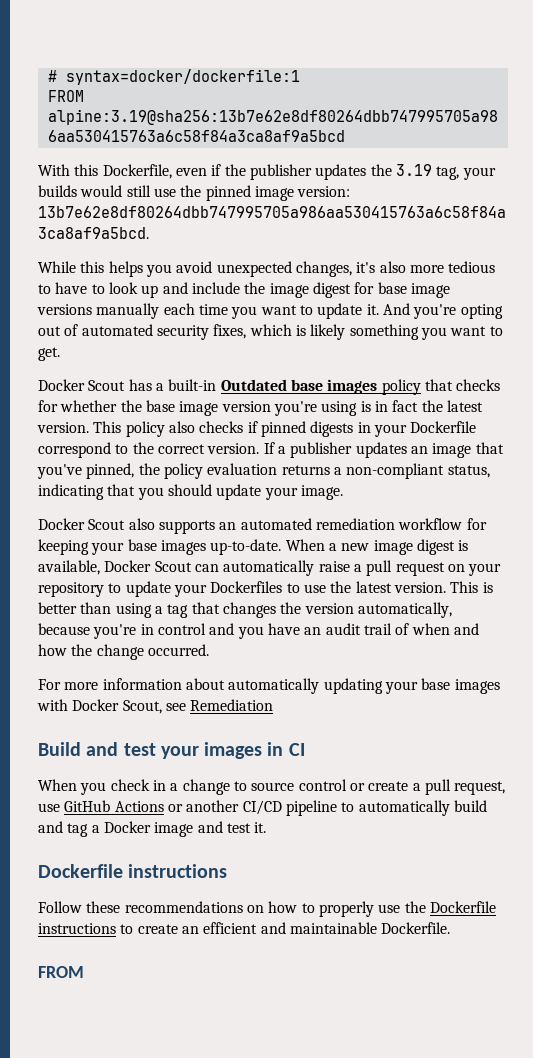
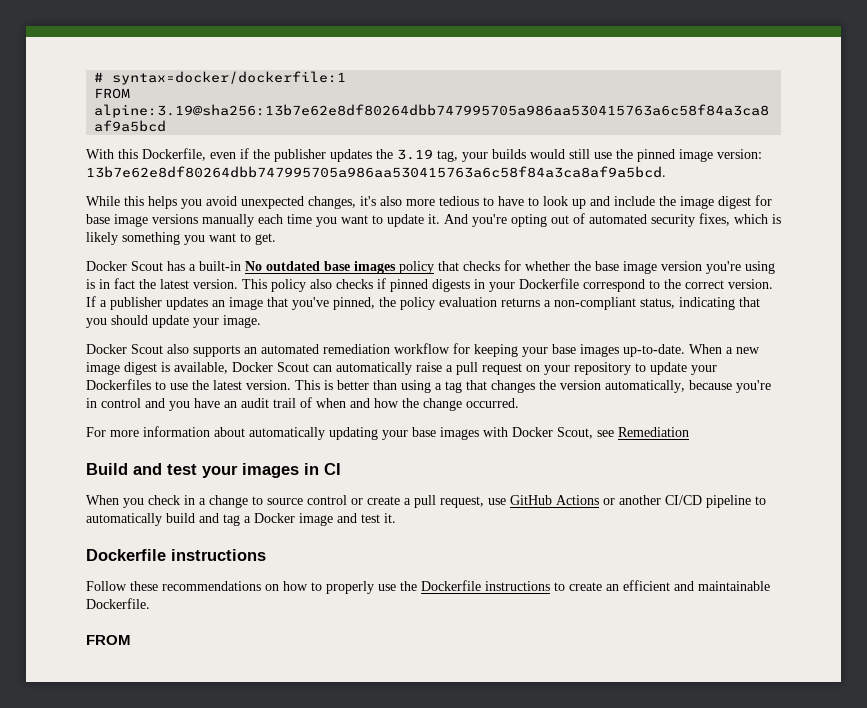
[220,379,287,391] Outdated -> [245,261,320,271] No outdated

